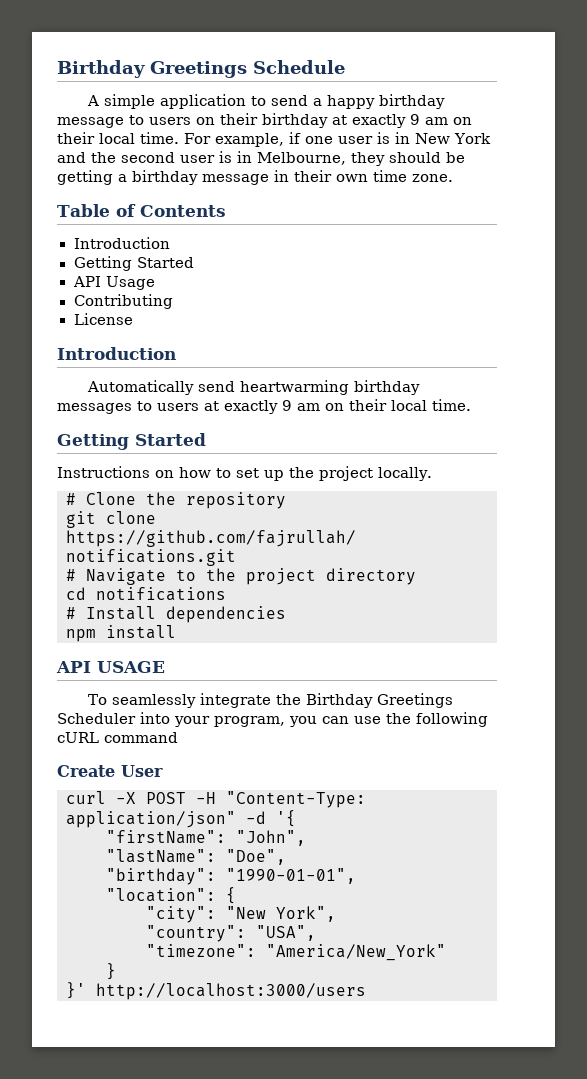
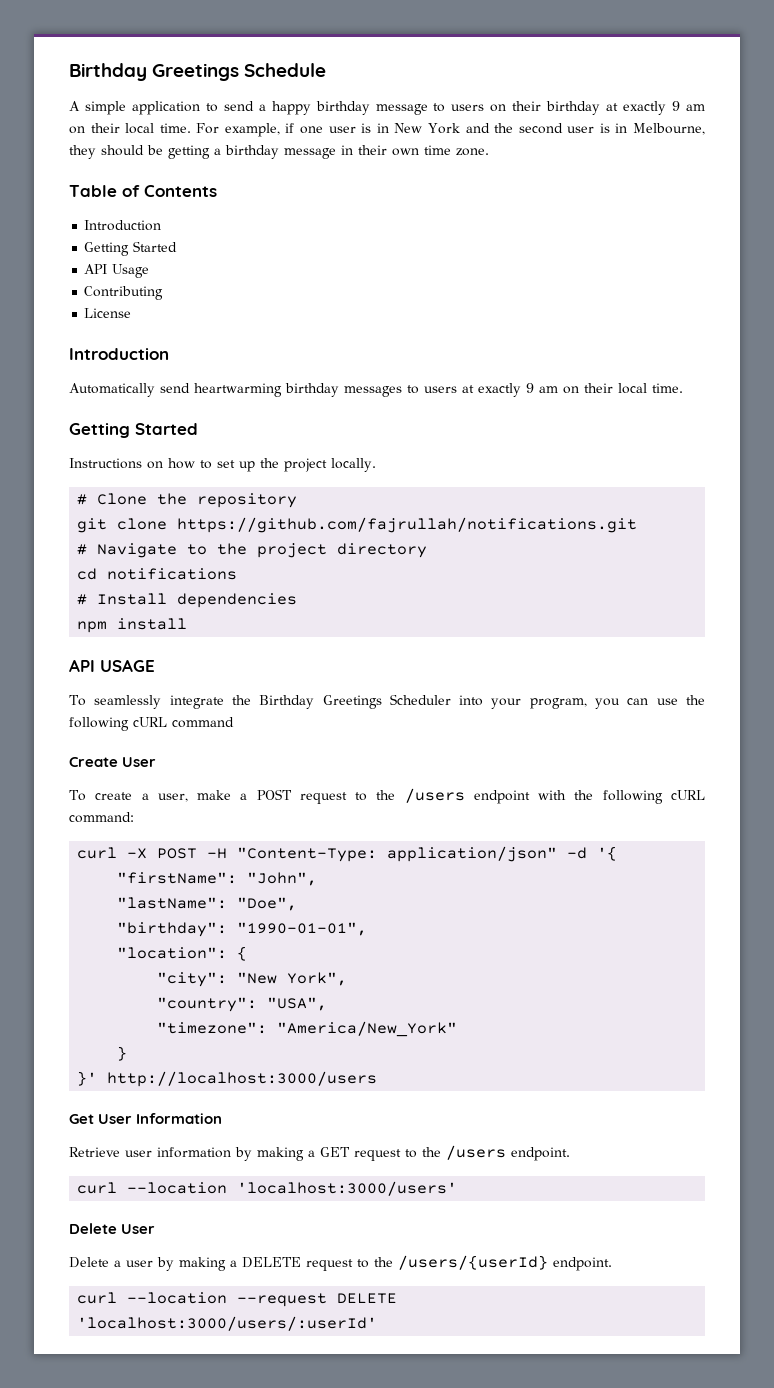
(163, 771) none -> [69,788,706,804] [69,812,134,823] // To create a user, make a POST request to the /users endpoint with the following cURL command:
(366, 991) none -> [69,1113,223,1124] [69,1145,570,1161] [77,1181,458,1196] [69,1223,156,1234] [69,1255,612,1271] [77,1292,398,1307] [77,1316,378,1331] // Get User Information // Retrieve user information by making a GET request to the /users endpoint. // curl --location 'localhost:3000/users' // Delete User // Delete a user by making a DELETE request to the /users/{userId} endpoint. // curl --location --request DELETE 'localhost:3000/users/:userId'

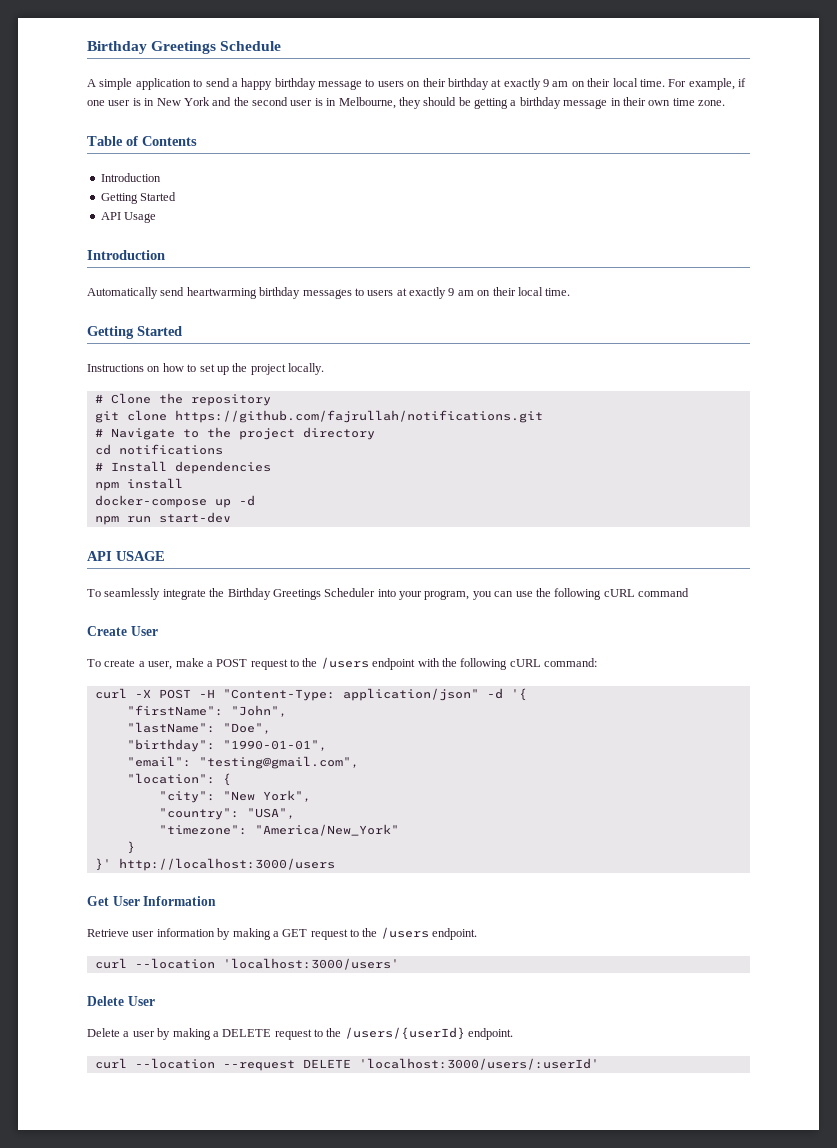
[84,286,164,300] [84,308,132,318] // Contributing // License -> (157, 217) none
(188, 624) none -> [94,495,255,508] [94,512,231,525] // docker-compose up -d // npm run start-dev
(368, 929) none -> [126,756,359,769] // "email": "testing@gmail.com",

